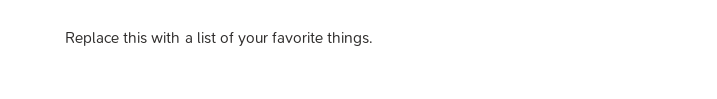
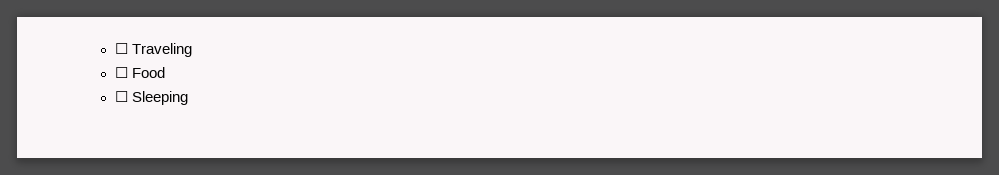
[65,31,374,47] Replace this with a list of your favorite things. -> [114,43,192,57] [114,67,165,78] [114,91,188,105] ☐ Traveling // ☐ Food // ☐ Sleeping

